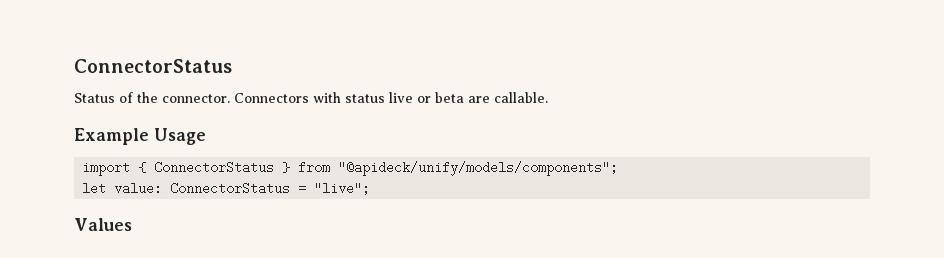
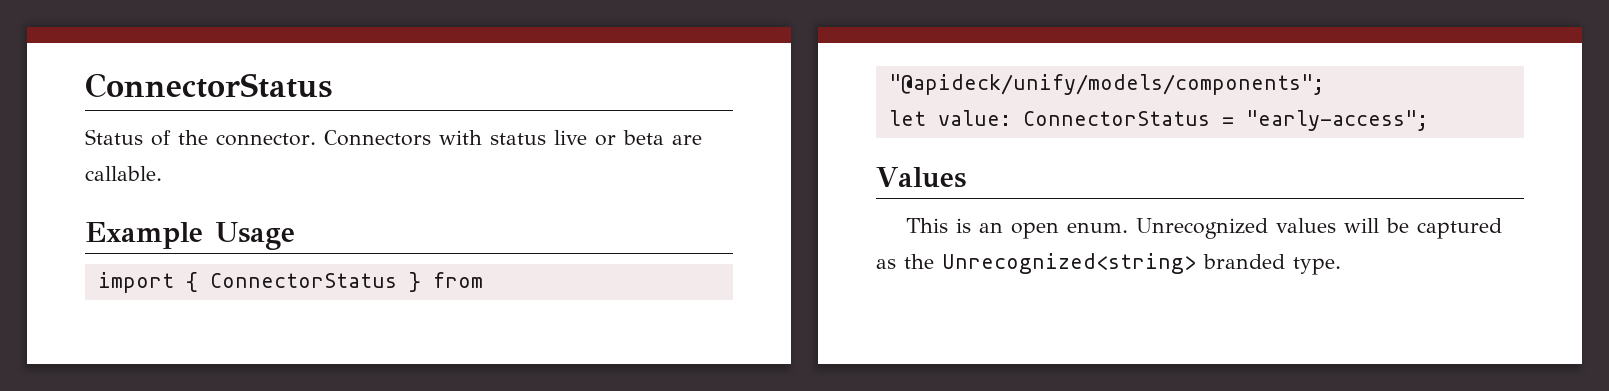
[314,182,371,195] "live"; -> [1245,110,1428,131] "early-access";
(132, 224) none -> [905,218,1502,239] [876,253,1341,275] // This is an open enum. Unrecognized values will be captured as the Unrecognized<string> branded type.

